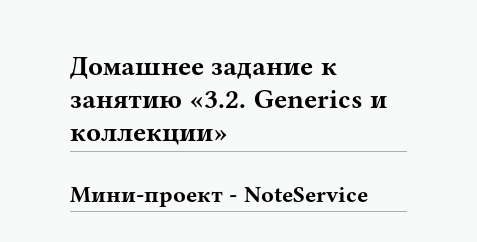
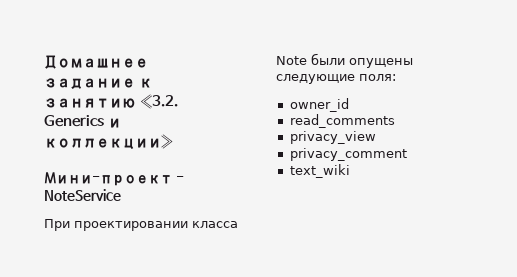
(368, 194) none -> [44,219,238,231] [276,53,413,68] [276,74,396,84] [289,98,349,112] [289,114,395,128] [289,131,376,144] [289,148,407,161] [289,164,350,178] // При проектировании класса Note были опущены следующие поля: // owner_id // read_comments // privacy_view // privacy_comment // text_wiki

